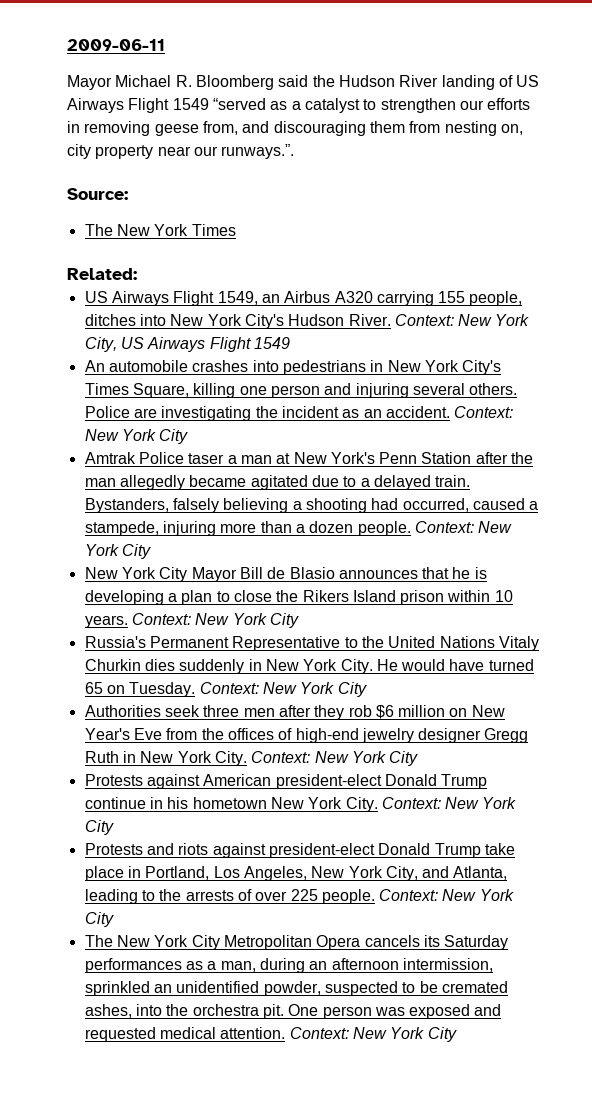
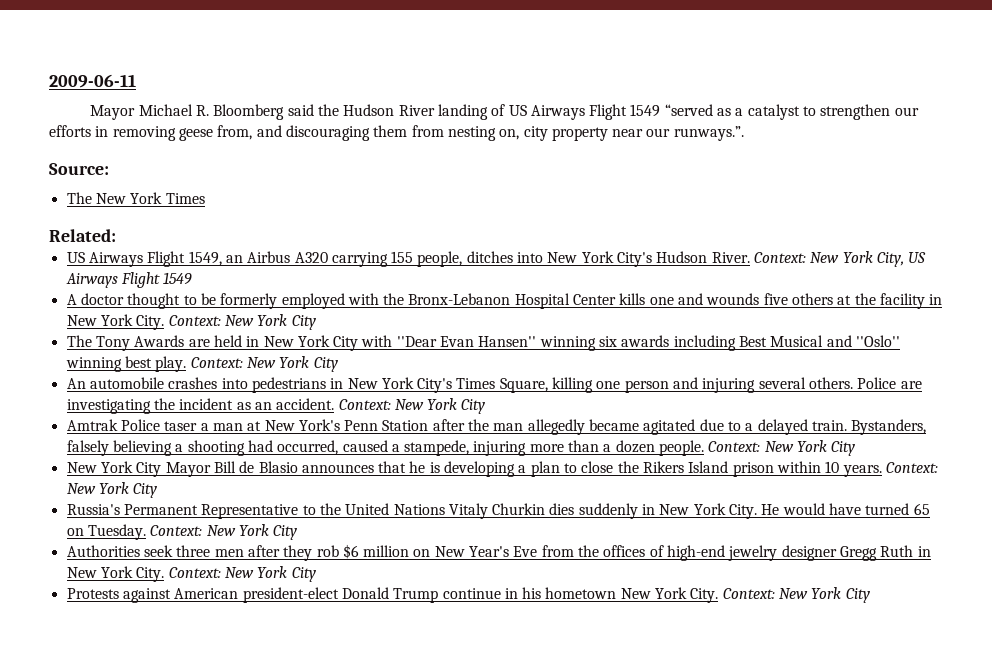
(290, 343) none -> [66,293,943,309] [66,314,316,330] [66,335,901,351] [65,356,338,372] // A doctor thought to be formerly employed with the Bronx-Lebanon Hospital Center kills one and wounds five others at the facility in New York City. Context: New York City // The Tony Awards are held in New York City with ''Dear Evan Hansen'' winning six awards including Best Musical and ''Oslo'' winning best play. Context: New York City
[84,843,515,858] [84,866,508,881] [84,889,514,904] [84,912,114,927] [84,935,509,950] [84,958,493,973] [84,981,508,996] [84,1004,502,1019] [84,1027,457,1042] // Protests and riots against president-elect Donald Trump take place in Portland, Los Angeles, New York City, and Atlanta, leading to the arrests of over 225 people. Context: New York City // The New York City Metropolitan Opera cancels its Saturday performances as a man, during an afternoon intermission, sprinkled an unidentified powder, suspected to be cremated ashes, into the orchestra pit. One person was exposed and requested medical attention. Context: New York City -> (870, 595) none

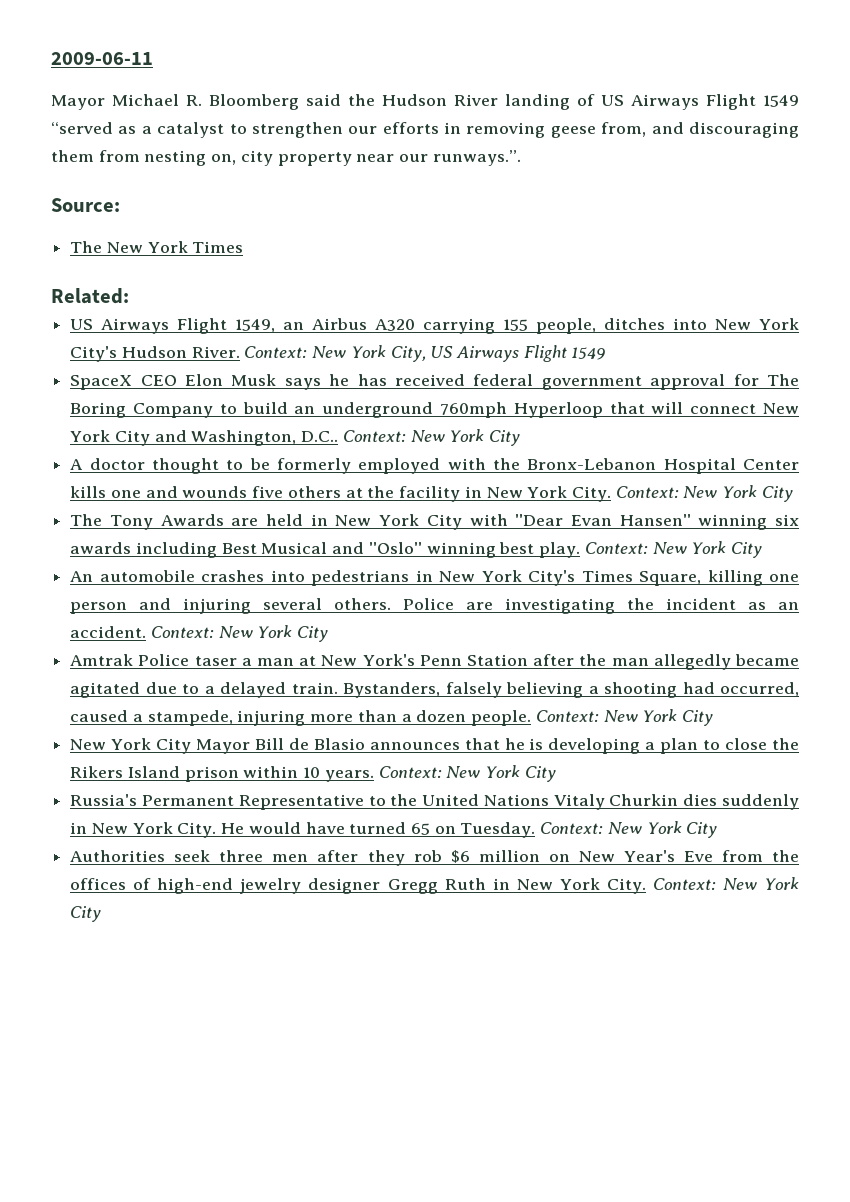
(193, 278) none -> [70,374,800,390] [70,402,799,418] [70,429,521,446] // SpaceX CEO Elon Musk says he has received federal government approval for The Boring Company to build an underground 760mph Hyperloop that will connect New York City and Washington, D.C.. Context: New York City
[66,587,870,603] // Protests against American president-elect Donald Trump continue in his hometown New York City. Context: New York City -> (102, 914) none

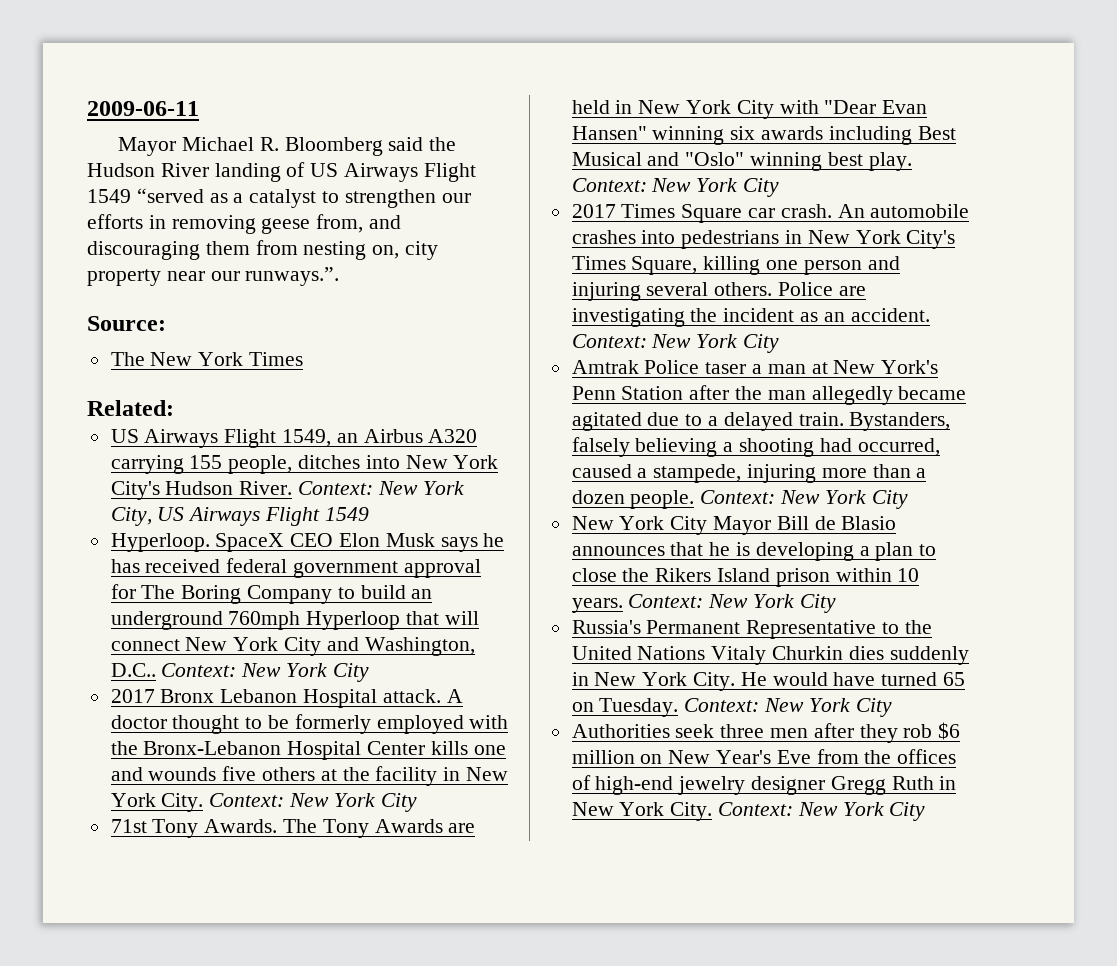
(606, 353) none -> [110,533,210,552] Hyperloop.
(521, 438) none -> [110,689,441,708] 2017 Bronx Lebanon Hospital attack.
(793, 494) none -> [110,819,278,838] 71st Tony Awards.
[515,514,691,526] ''Dear Evan Hansen'' -> [824,100,928,114] [571,126,647,140] "Dear Evan Hansen"
[368,542,422,554] ''Oslo'' -> [685,152,745,166] "Oslo"
(762, 550) none -> [571,204,832,223] 2017 Times Square car crash.

